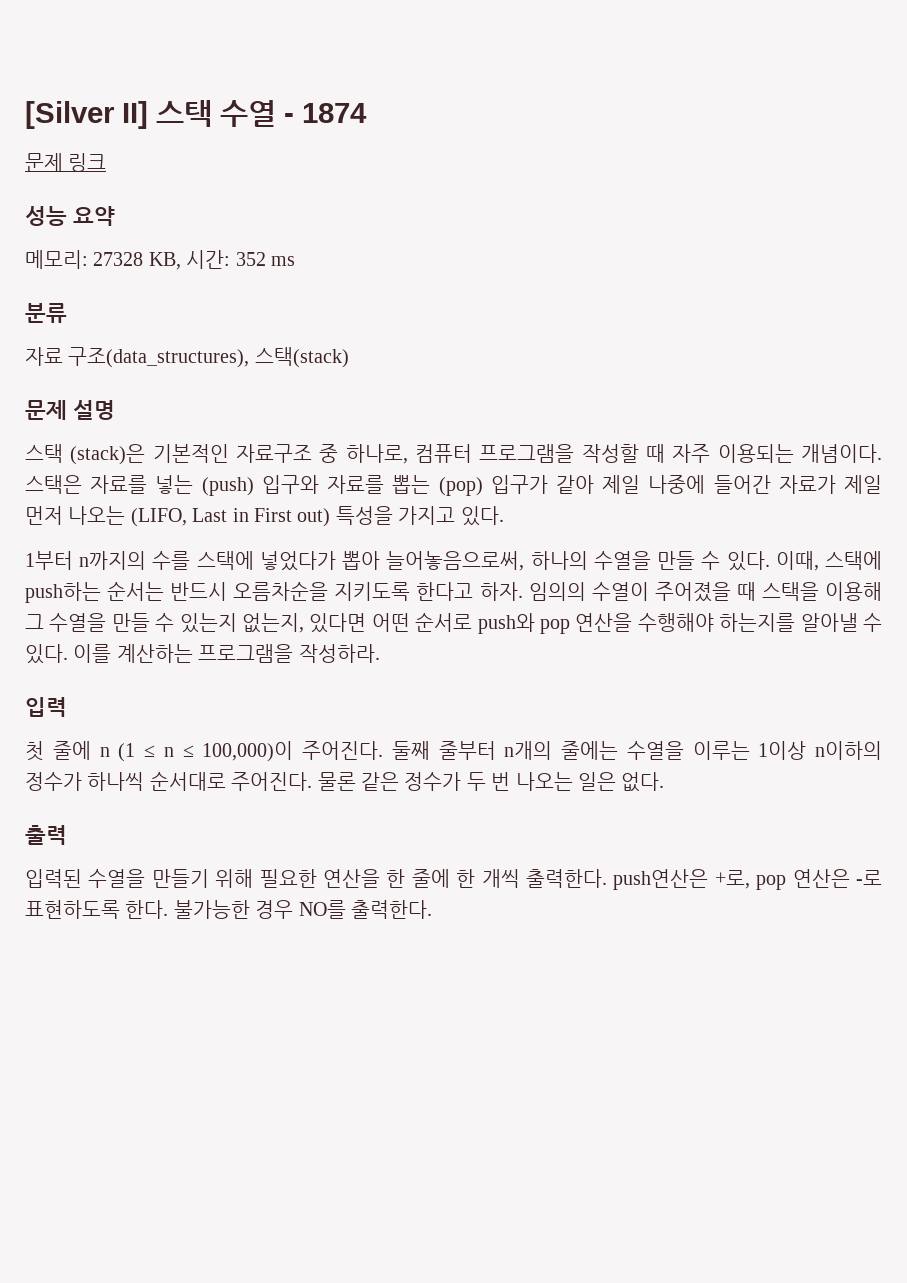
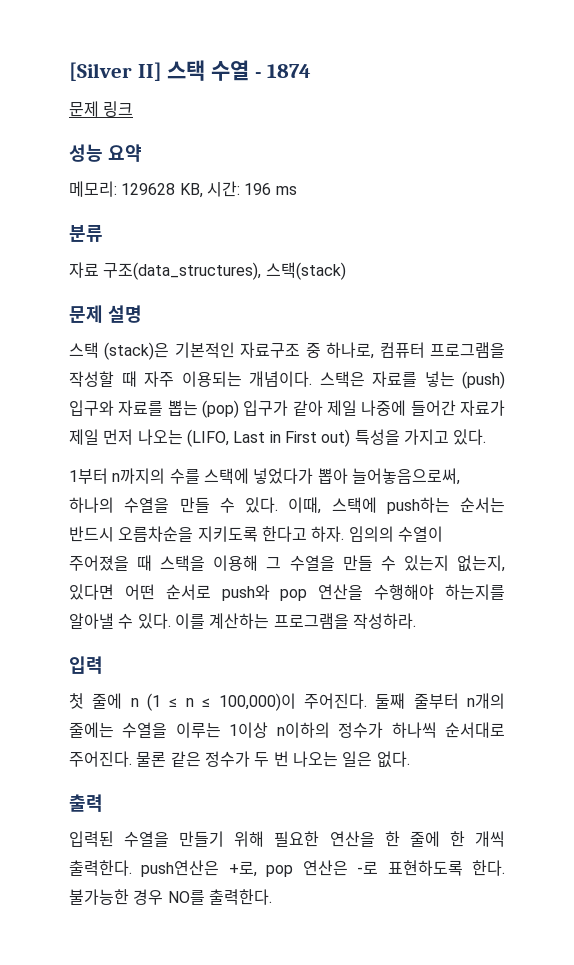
[93,252,144,266] 27328 -> [121,183,176,195] 129628
[235,252,266,266] 352 -> [244,183,272,195] 196

